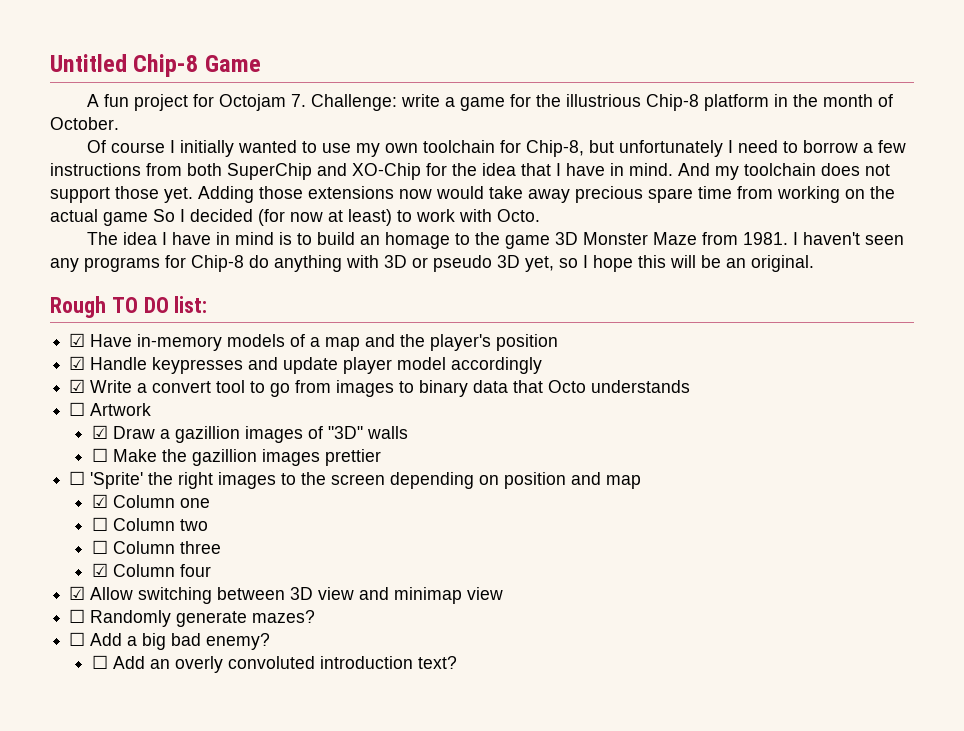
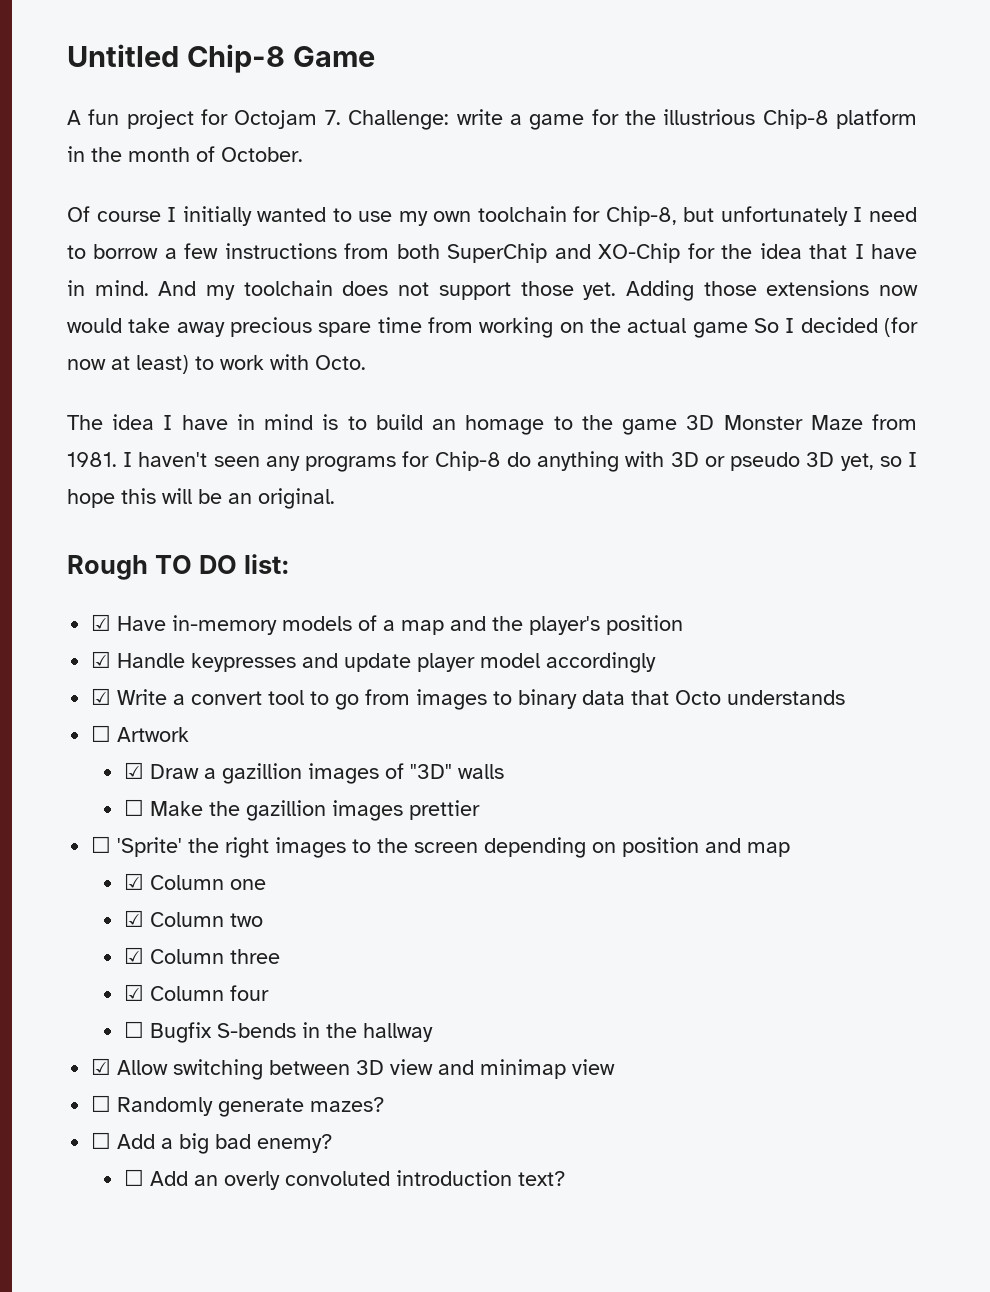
[91,517,108,531] ☐ -> [123,910,144,927] ☑
[91,540,108,554] ☐ -> [123,947,144,964] ☑
(211, 570) none -> [123,1021,433,1043] // ☐ Bugfix S-bends in the hallway

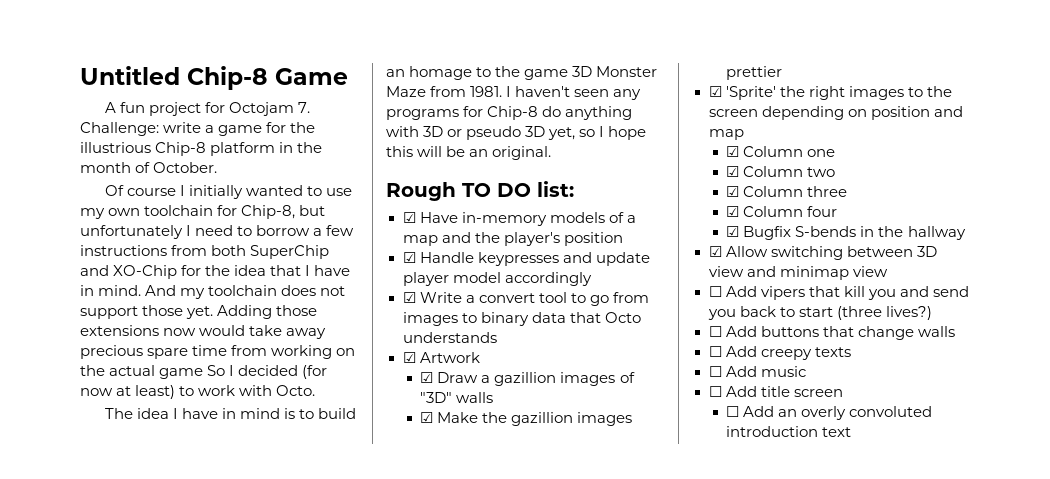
[91,725,112,742] ☐ -> [402,352,416,363] ☑
[123,799,144,816] ☐ -> [420,412,434,423] ☑
[91,836,112,853] ☐ -> [708,86,722,97] ☑
[123,1021,144,1038] ☐ -> [726,226,740,237] ☑
[117,1097,385,1117] [91,1132,333,1154] Randomly generate mazes? // ☐ Add a big bad enemy? -> [725,286,969,300] [707,306,932,320] [708,326,955,340] [708,346,851,360] [708,366,806,377] [708,386,843,397] Add vipers that kill you and send you back to start (three lives?) // ☐ Add buttons that change walls // ☐ Add creepy texts // ☐ Add music // ☐ Add title screen
[517,1171,565,1186] text? -> [822,427,852,437] text

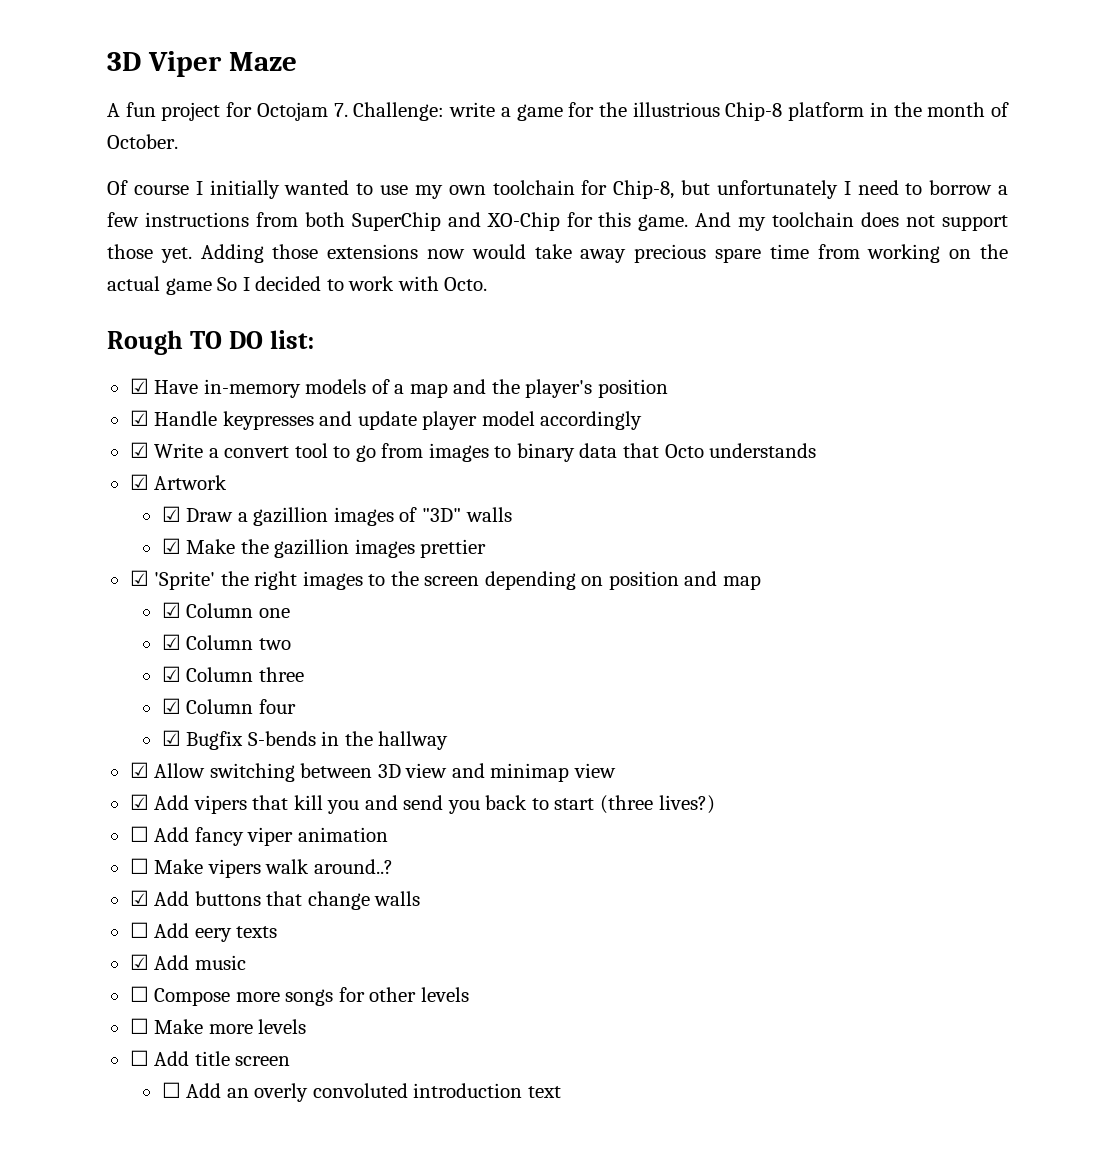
[80,66,348,90] Untitled Chip-8 Game -> [107,51,297,77] 3D Viper Maze
[205,265,351,276] [80,285,142,296] the idea that I have in mind. -> [598,212,689,231] this game.
[302,365,328,379] [80,385,176,399] (for now at least) -> (322, 283) none
[104,408,357,419] [386,66,658,80] [386,86,642,100] [386,106,633,120] [386,126,647,140] [386,146,552,160] // The idea I have in mind is to build an homage to the game 3D Monster Maze from 1981. I haven't seen any programs for Chip-8 do anything with 3D or pseudo 3D yet, so I hope this will be an original. -> (488, 284) none
[708,286,722,297] ☐ -> [129,794,149,810] ☑
(757, 331) none -> [194,827,388,846] [129,858,393,878] [129,890,190,906] fancy viper animation // ☐ Make vipers walk around..? // ☑ Add
[760,349,812,360] creepy -> [194,928,232,942] eery
[708,366,722,377] ☐ -> [129,954,149,970] ☑
(806, 371) none -> [129,986,469,1006] [129,1018,307,1034] // ☐ Compose more songs for other levels // ☐ Make more levels

